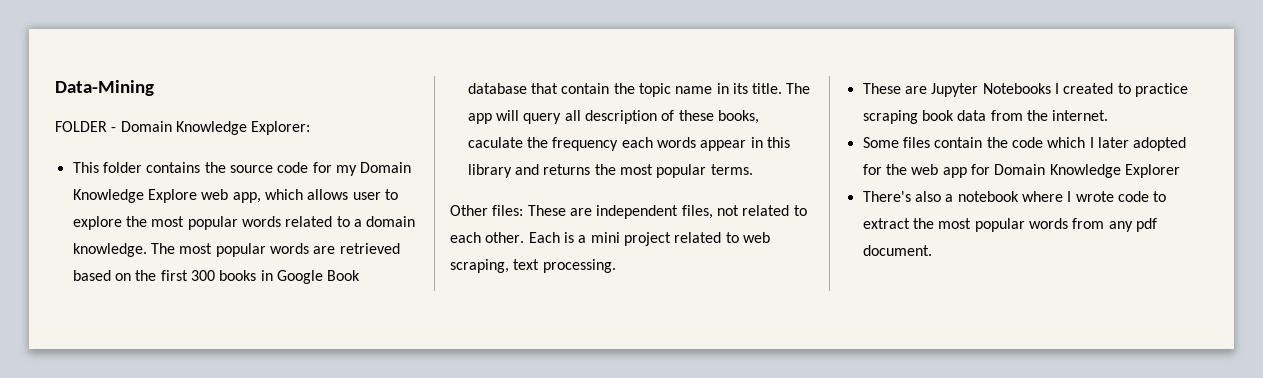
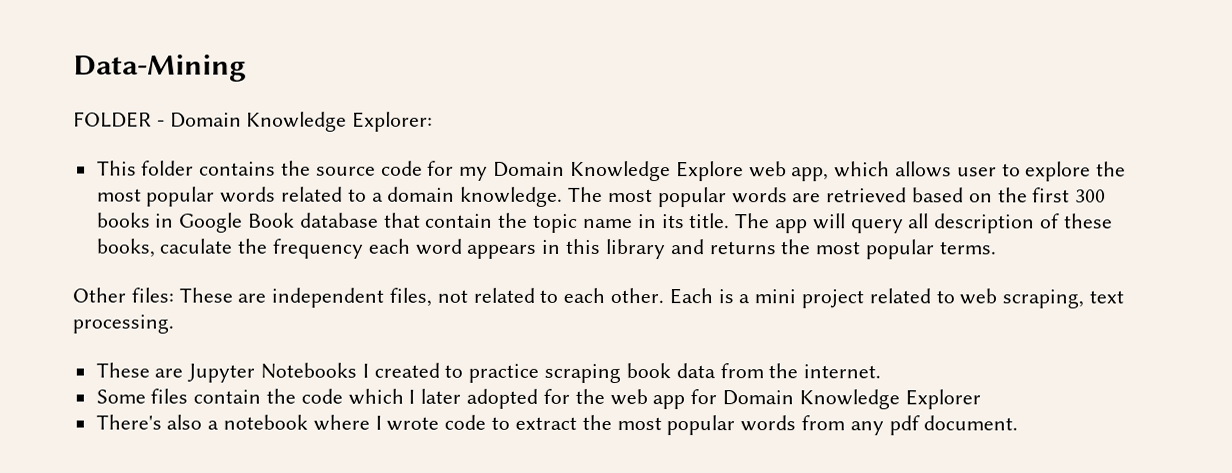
[656,137,747,151] words appear -> [414,238,537,259] word appears

